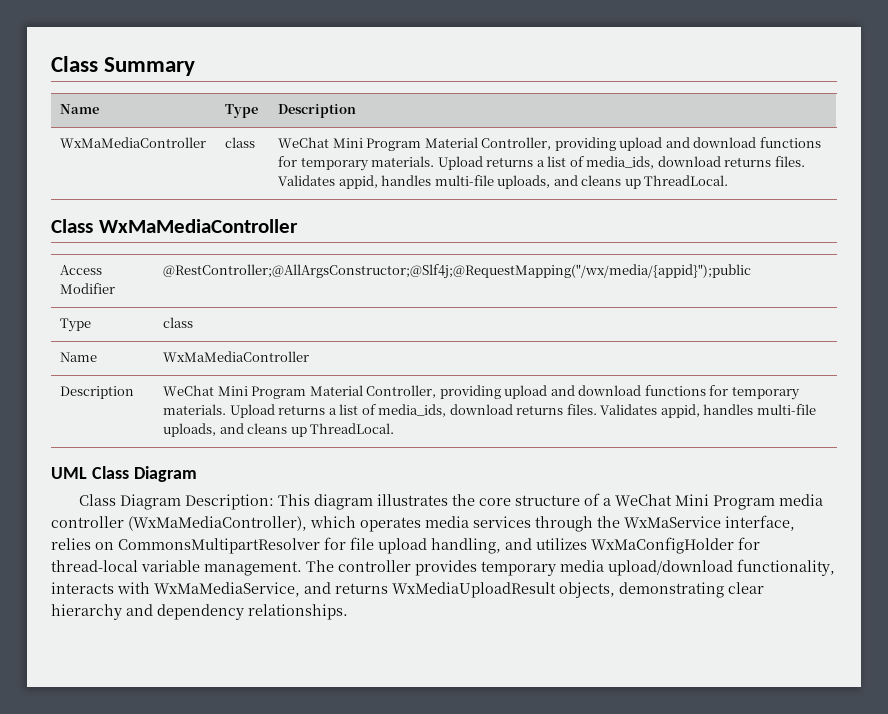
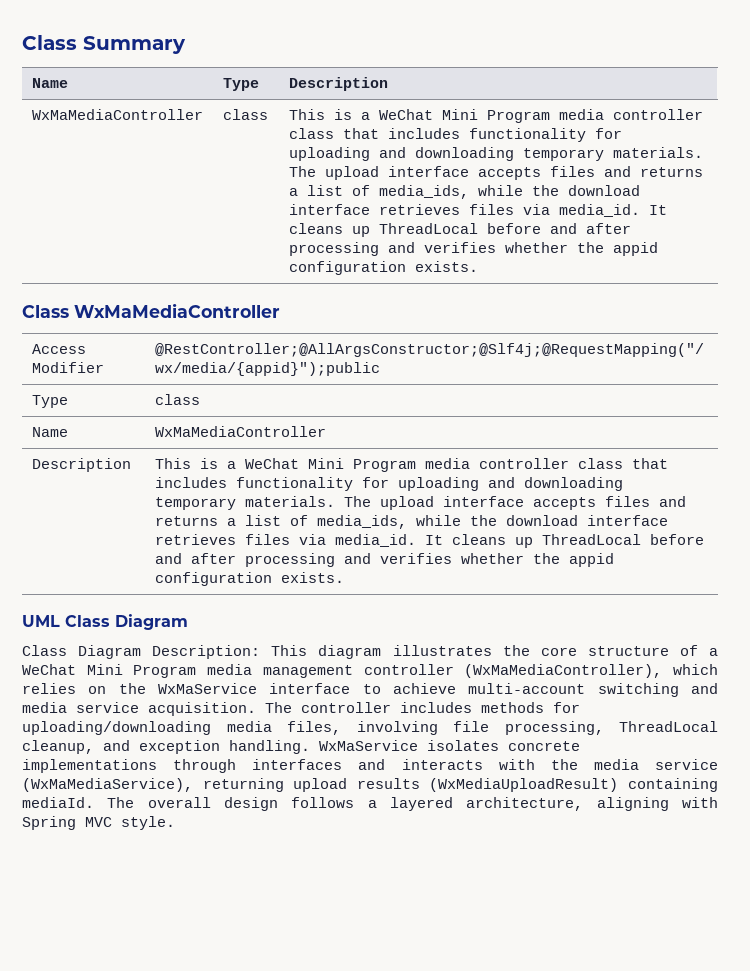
[278,137,821,151] [278,156,805,171] [278,175,729,189] WeChat Mini Program Material Controller, providing upload and download functions for temporary materials. Upload returns a list of media_ids, download returns files. Validates appid, handles multi-file uploads, and cleans up ThreadLocal. -> [288,109,703,123] [288,128,622,142] [288,147,703,161] [288,166,703,180] [288,185,640,199] [288,204,667,217] [288,223,631,237] [288,242,658,256] [288,261,478,275] This is a WeChat Mini Program media controller class that includes functionality for uploading and downloading temporary materials. The upload interface accepts files and returns a list of media_ids, while the download interface retrieves files via media_id. It cleans up ThreadLocal before and after processing and verifies whether the appid configuration exists.
[163,385,800,400] [163,404,816,418] [163,423,395,437] WeChat Mini Program Material Controller, providing upload and download functions for temporary materials. Upload returns a list of media_ids, download returns files. Validates appid, handles multi-file uploads, and cleans up ThreadLocal. -> [154,458,668,472] [154,477,623,491] [154,496,686,510] [154,515,668,529] [154,534,704,548] [154,553,614,567] [154,572,344,586] This is a WeChat Mini Program media controller class that includes functionality for uploading and downloading temporary materials. The upload interface accepts files and returns a list of media_ids, while the download interface retrieves files via media_id. It cleans up ThreadLocal before and after processing and verifies whether the appid configuration exists.
(823, 500) none -> [262,665,353,678] management
[360,515,795,532] [51,537,760,554] [51,559,835,576] [51,582,764,598] [51,604,348,620] operates media services through the WxMaService interface, relies on CommonsMultipartResolver for file upload handling, and utilizes WxMaConfigHolder for thread-local variable management. The controller provides temporary media upload/download functionality, interacts with WxMaMediaService, and returns WxMediaUploadResult objects, demonstrating clear hierarchy and dependency relationships. -> [22,683,718,697] [22,702,580,716] [22,721,718,735] [22,740,580,754] [22,759,718,773] [22,778,719,792] [22,797,718,811] [22,816,175,830] relies on the WxMaService interface to achieve multi-account switching and media service acquisition. The controller includes methods for uploading/downloading media files, involving file processing, ThreadLocal cleanup, and exception handling. WxMaService isolates concrete implementations through interfaces and interacts with the media service (WxMaMediaService), returning upload results (WxMediaUploadResult) containing mediaId. The overall design follows a layered architecture, aligning with Spring MVC style.

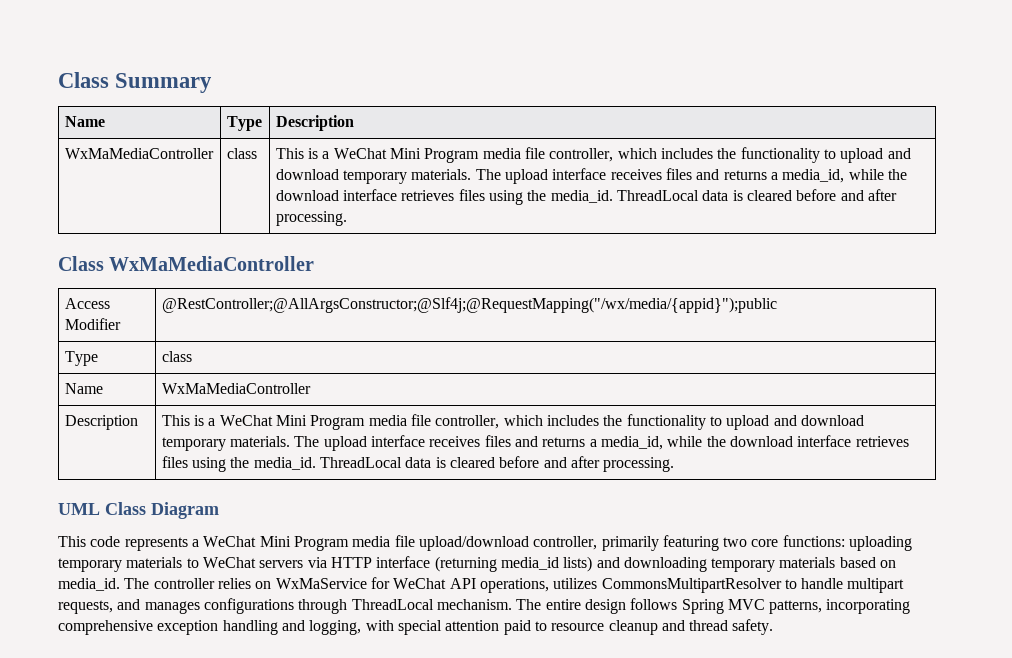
[612,109,703,120] [288,128,622,142] [288,147,703,161] [288,166,703,180] [288,185,640,199] [288,204,667,217] [288,223,631,237] [288,242,658,256] [288,261,478,275] controller class that includes functionality for uploading and downloading temporary materials. The upload interface accepts files and returns a list of media_ids, while the download interface retrieves files via media_id. It cleans up ThreadLocal before and after processing and verifies whether the appid configuration exists. -> [524,147,911,163] [275,168,907,184] [275,189,897,205] [275,211,347,226] file controller, which includes the functionality to upload and download temporary materials. The upload interface receives files and returns a media_id, while the download interface retrieves files using the media_id. ThreadLocal data is cleared before and after processing.
[478,458,668,469] [154,477,623,491] [154,496,686,510] [154,515,668,529] [154,534,704,548] [154,553,614,567] [154,572,344,586] [22,614,188,630] [22,645,719,659] [22,664,718,678] [22,683,718,697] [22,702,580,716] [22,721,718,735] [22,740,580,754] [22,759,718,773] [22,778,719,792] [22,797,718,811] [22,816,175,830] controller class that includes functionality for uploading and downloading temporary materials. The upload interface accepts files and returns a list of media_ids, while the download interface retrieves files via media_id. It cleans up ThreadLocal before and after processing and verifies whether the appid configuration exists. // UML Class Diagram // Class Diagram Description: This diagram illustrates the core structure of a WeChat Mini Program media management controller (WxMaMediaController), which relies on the WxMaService interface to achieve multi-account switching and media service acquisition. The controller includes methods for uploading/downloading media files, involving file processing, ThreadLocal cleanup, and exception handling. WxMaService isolates concrete implementations through interfaces and interacts with the media service (WxMaMediaService), returning upload results (WxMediaUploadResult) containing mediaId. The overall design follows a layered architecture, aligning with Spring MVC style. -> [410,414,864,430] [161,435,909,451] [161,456,675,472] [58,502,219,519] [58,535,913,551] [58,556,897,572] [58,577,905,593] [58,598,911,614] [58,619,774,635] file controller, which includes the functionality to upload and download temporary materials. The upload interface receives files and returns a media_id, while the download interface retrieves files using the media_id. ThreadLocal data is cleared before and after processing. // UML Class Diagram // This code represents a WeChat Mini Program media file upload/download controller, primarily featuring two core functions: uploading temporary materials to WeChat servers via HTTP interface (returning media_id lists) and downloading temporary materials based on media_id. The controller relies on WxMaService for WeChat API operations, utilizes CommonsMultipartResolver to handle multipart requests, and manages configurations through ThreadLocal mechanism. The entire design follows Spring MVC patterns, incorporating comprehensive exception handling and logging, with special attention paid to resource cleanup and thread safety.

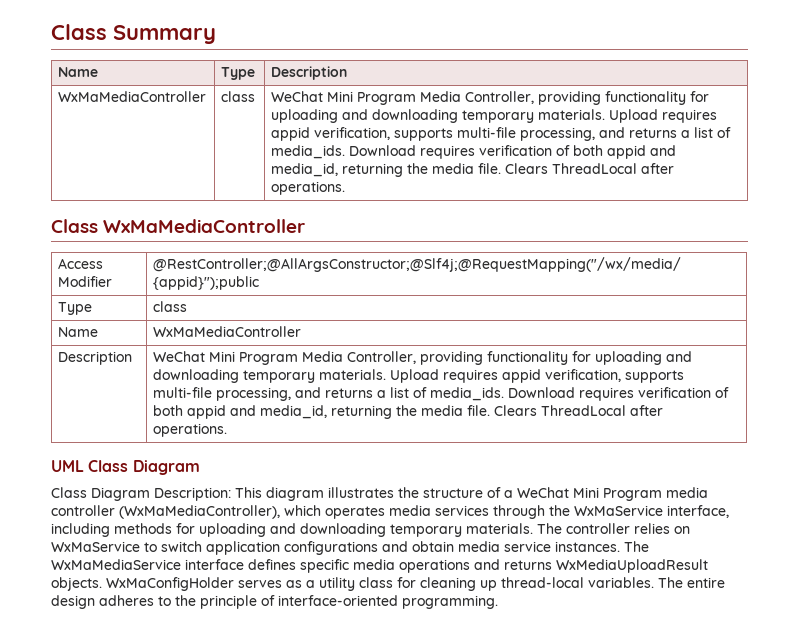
[275,147,911,163] [275,168,907,184] [275,189,897,205] [275,211,347,226] This is a WeChat Mini Program media file controller, which includes the functionality to upload and download temporary materials. The upload interface receives files and returns a media_id, while the download interface retrieves files using the media_id. ThreadLocal data is cleared before and after processing. -> [271,91,710,105] [271,109,718,123] [271,127,732,141] [271,145,677,159] [271,163,675,177] [271,181,346,195] WeChat Mini Program Media Controller, providing functionality for uploading and downloading temporary materials. Upload requires appid verification, supports multi-file processing, and returns a list of media_ids. Download requires verification of both appid and media_id, returning the media file. Clears ThreadLocal after operations.
[161,414,864,430] [161,435,909,451] [161,456,675,472] [58,502,219,519] [58,535,913,551] [58,556,897,572] [58,578,120,591] This is a WeChat Mini Program media file controller, which includes the functionality to upload and download temporary materials. The upload interface receives files and returns a media_id, while the download interface retrieves files using the media_id. ThreadLocal data is cleared before and after processing. // UML Class Diagram // This code represents a WeChat Mini Program media file upload/download controller, primarily featuring two core functions: uploading temporary materials to WeChat servers via HTTP interface (returning media_id lists) and downloading temporary materials based on media_id. -> [153,351,693,365] [153,369,685,383] [153,387,730,401] [153,405,664,419] [153,423,228,437] [51,460,200,475] [51,487,708,501] [51,505,729,519] [51,523,533,537] WeChat Mini Program Media Controller, providing functionality for uploading and downloading temporary materials. Upload requires appid verification, supports multi-file processing, and returns a list of media_ids. Download requires verification of both appid and media_id, returning the media file. Clears ThreadLocal after operations. // UML Class Diagram // Class Diagram Description: This diagram illustrates the structure of a WeChat Mini Program media controller (WxMaMediaController), which operates media services through the WxMaService interface, including methods for uploading and downloading temporary materials.
[370,577,905,593] [58,598,911,614] [58,619,774,635] for WeChat API operations, utilizes CommonsMultipartResolver to handle multipart requests, and manages configurations through ThreadLocal mechanism. The entire design follows Spring MVC patterns, incorporating comprehensive exception handling and logging, with special attention paid to resource cleanup and thread safety. -> [144,541,649,555] [51,559,708,573] [51,577,725,591] [51,595,498,609] to switch application configurations and obtain media service instances. The WxMaMediaService interface defines specific media operations and returns WxMediaUploadResult objects. WxMaConfigHolder serves as a utility class for cleaning up thread-local variables. The entire design adheres to the principle of interface-oriented programming.

